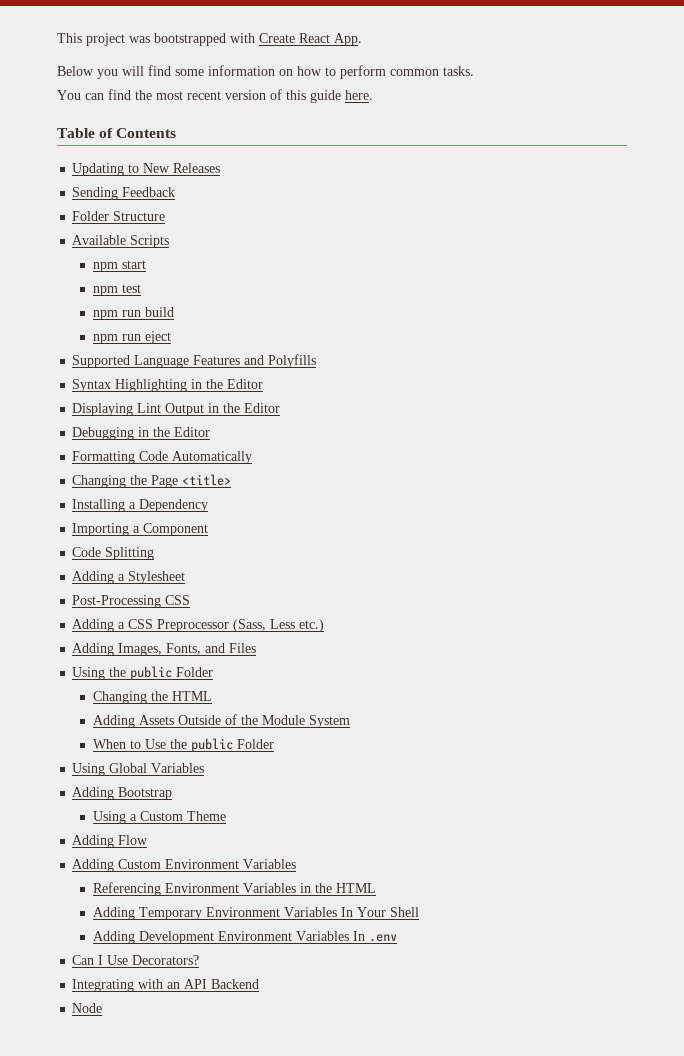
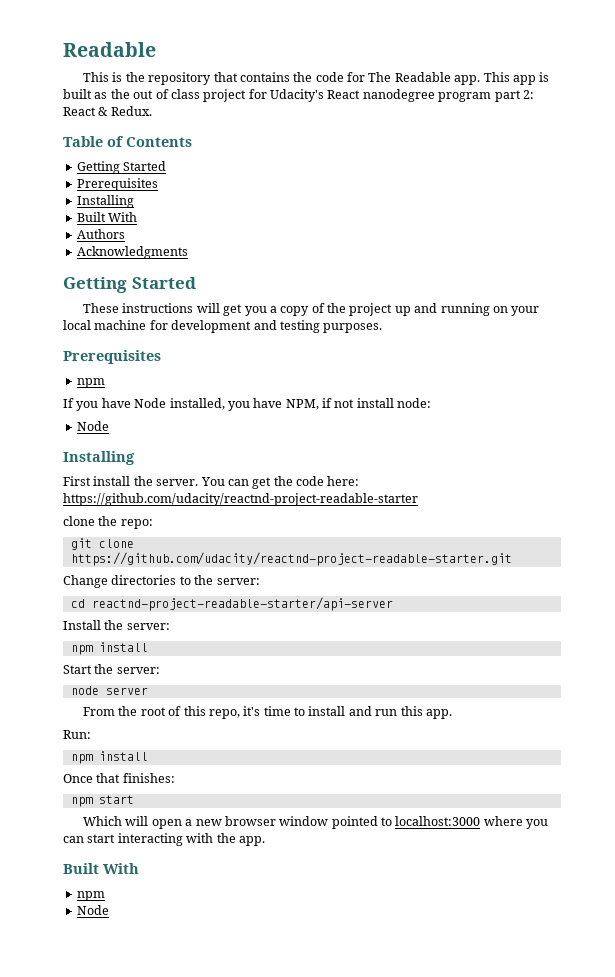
[57,33,362,46] [57,65,474,79] [57,89,373,103] [57,128,177,138] [72,163,221,176] [72,187,176,200] [72,211,166,221] [72,235,170,248] [92,260,146,272] [92,284,141,296] [92,307,174,320] [92,331,171,344] [72,354,317,368] [72,379,264,392] [72,403,281,416] [72,427,211,440] [72,451,253,464] [72,474,232,488] [72,499,209,512] [72,523,209,536] [72,547,155,560] [72,571,186,584] [72,595,191,608] [72,619,325,632] [72,643,257,656] [72,666,214,680] [92,691,212,704] [92,714,350,728] [92,738,274,752] [72,763,205,776] [72,787,173,800] [92,811,226,824] [72,835,149,848] [72,859,297,872] [92,882,376,896] [92,907,419,920] [92,931,397,944] [72,955,200,965] [72,979,260,992] This project was bootstrapped with Create React App. // Below you will find some information on how to perform common tasks. // You can find the most recent version of this guide here. // Table of Contents // Updating to New Releases // Sending Feedback // Folder Structure // Available Scripts // npm start // npm test // npm run build // npm run eject // Supported Language Features and Polyfills // Syntax Highlighting in the Editor // Displaying Lint Output in the Editor // Debugging in the Editor // Formatting Code Automatically // Changing the Page <title> // Installing a Dependency // Importing a Component // Code Splitting // Adding a Stylesheet // Post-Processing CSS // Adding a CSS Preprocessor (Sass, Less etc.) // Adding Images, Fonts, and Files // Using the public Folder // Changing the HTML // Adding Assets Outside of the Module System // When to Use the public Folder // Using Global Variables // Adding Bootstrap // Using a Custom Theme // Adding Flow // Adding Custom Environment Variables // Referencing Environment Variables in the HTML // Adding Temporary Environment Variables In Your Shell // Adding Development Environment Variables In .env // Can I Use Decorators? // Integrating with an API Backend -> [63,42,156,57] [83,72,550,85] [63,89,534,102] [63,106,152,116] [63,136,192,147] [76,161,167,174] [76,178,158,191] [76,195,134,208] [76,212,138,222] [76,229,125,239] [76,246,188,259] [63,277,196,293] [83,303,540,316] [63,320,383,333] [63,350,161,364] [76,378,105,388] [63,398,432,411] [76,421,109,431] [63,451,135,465] [63,476,360,489] [63,493,418,506] [63,516,153,529] [70,538,134,550] [70,552,512,566] [63,575,260,588] [70,597,393,611] [63,620,170,630] [70,642,148,655] [63,664,160,674] [70,686,148,695] [83,706,452,719] [63,730,91,739] [70,751,148,764] [63,773,175,783] [70,795,134,807] [83,816,549,829] [63,833,265,846] [63,863,139,874] [76,891,105,901] Readable // This is the repository that contains the code for The Readable app. This app is built as the out of class project for Udacity's React nanodegree program part 2: React & Redux. // Table of Contents // Getting Started // Prerequisites // Installing // Built With // Authors // Acknowledgments // Getting Started // These instructions will get you a copy of the project up and running on your local machine for development and testing purposes. // Prerequisites // npm // If you have Node installed, you have NPM, if not install node: // Node // Installing // First install the server. You can get the code here: https://github.com/udacity/reactnd-project-readable-starter // clone the repo: // git clone https://github.com/udacity/reactnd-project-readable-starter.git // Change directories to the server: // cd reactnd-project-readable-starter/api-server // Install the server: // npm install // Start the server: // node server // From the root of this repo, it's time to install and run this app. // Run: // npm install // Once that finishes: // npm start // Which will open a new browser window pointed to localhost:3000 where you can start interacting with the app. // Built With // npm

